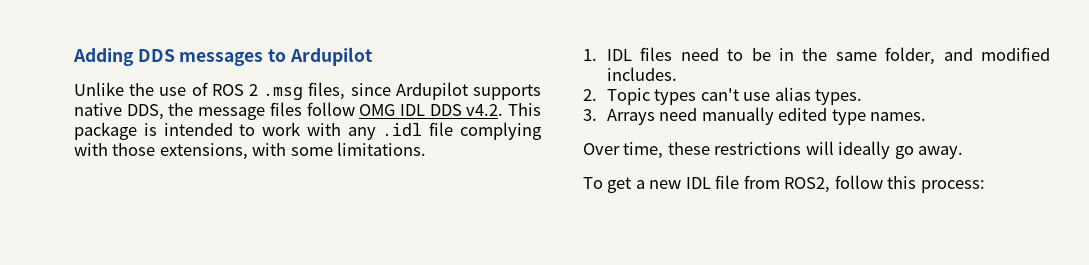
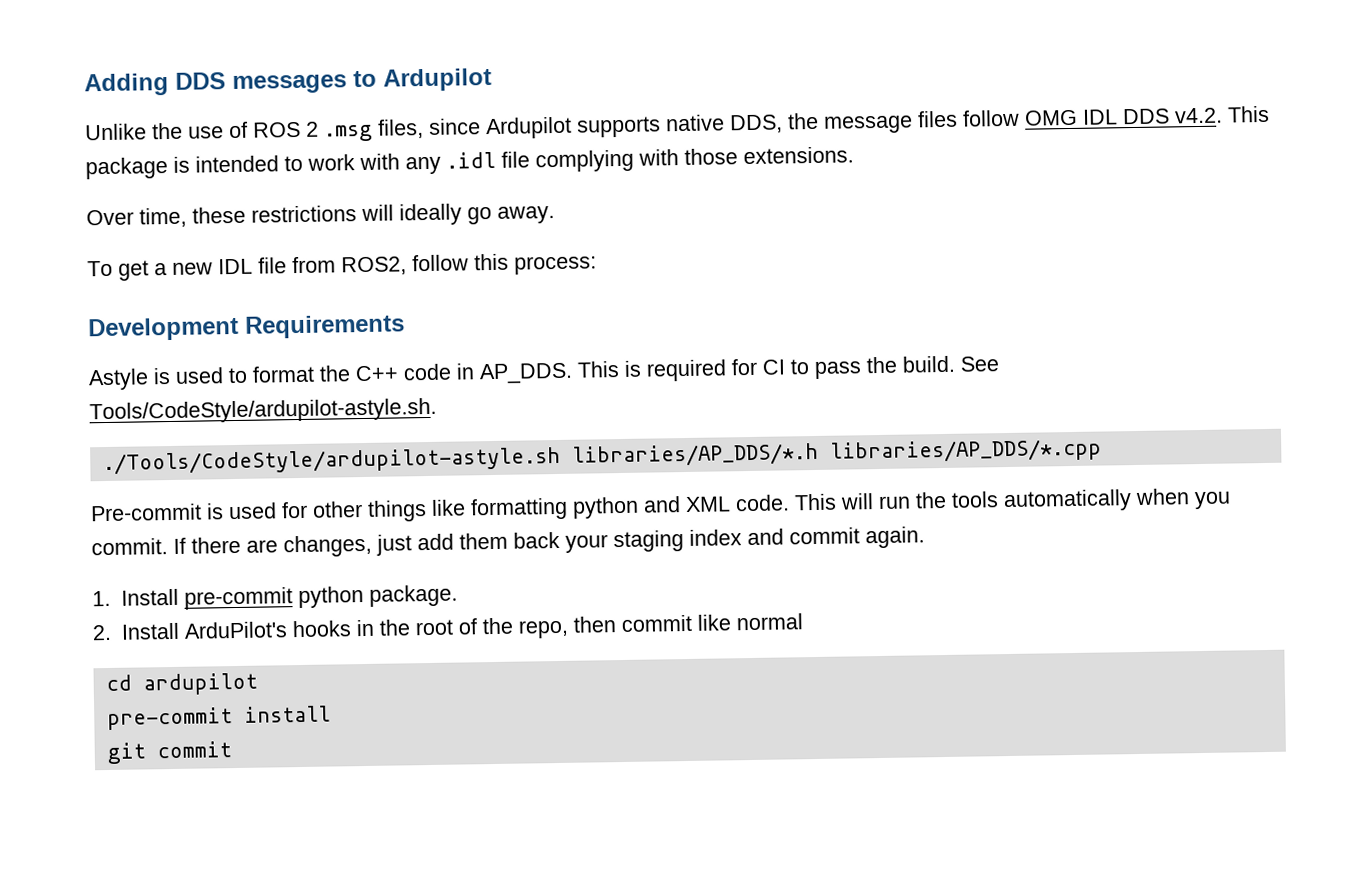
[159,142,427,160] [583,47,1050,65] [606,67,677,81] [583,87,863,105] [583,107,927,125] extensions, with some limitations. // 1. IDL files need to be in the same folder, and modified includes. // 2. Topic types can't use alias types. // 3. Arrays need manually edited type names. -> [743,146,854,165] extensions.
(985, 186) none -> [88,314,405,342] [88,355,999,391] [89,397,437,425] [102,438,1102,476] [90,488,1231,522] [91,526,925,558] [92,584,458,610] [92,613,803,641] [105,672,258,696] [106,705,331,731] [106,741,232,765] // Development Requirements // Astyle is used to format the C++ code in AP_DDS. This is required for CI to pass the build. See Tools/CodeStyle/ardupilot-astyle.sh. // ./Tools/CodeStyle/ardupilot-astyle.sh libraries/AP_DDS/*.h libraries/AP_DDS/*.cpp // Pre-commit is used for other things like formatting python and XML code. This will run the tools automatically when you commit. If there are changes, just add them back your staging index and commit again. // 1. Install pre-commit python package. // 2. Install ArduPilot's hooks in the root of the repo, then commit like normal // cd ardupilot // pre-commit install // git commit

